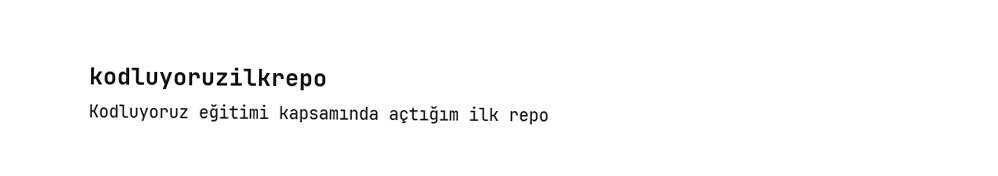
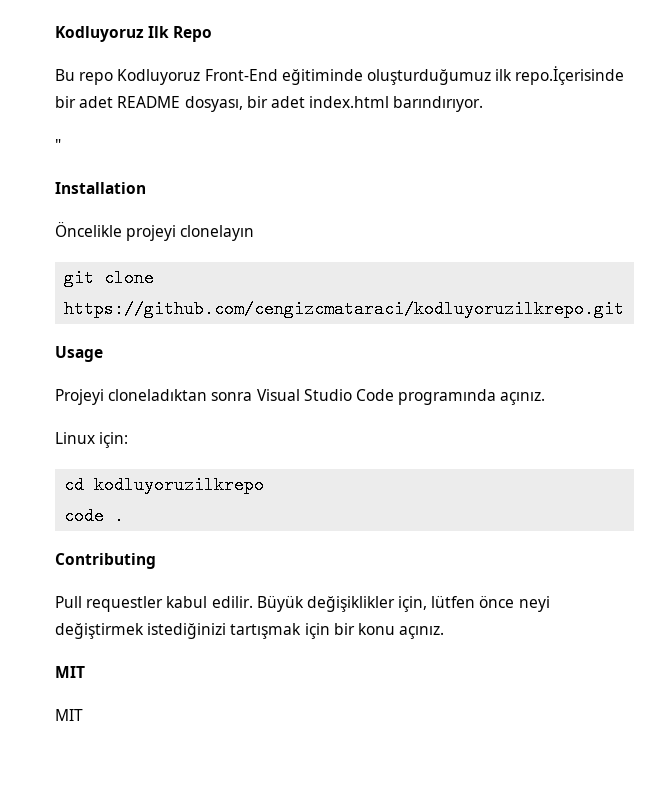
[88,66,328,91] [88,103,549,125] kodluyoruzilkrepo // Kodluyoruz eğitimi kapsamında açtığım ilk repo -> [55,26,213,42] [55,66,625,85] [55,96,484,112] [55,139,61,151] [55,182,146,194] [55,222,255,241] [64,269,155,287] [64,300,625,318] [55,346,103,362] [55,389,546,405] [55,432,129,448] [64,476,265,494] [64,507,125,525] [55,553,156,569] [55,596,550,612] [55,623,445,639] [55,666,85,678] [55,709,83,721] Kodluyoruz Ilk Repo // Bu repo Kodluyoruz Front-End eğitiminde oluşturduğumuz ilk repo.İçerisinde bir adet README dosyası, bir adet index.html barındırıyor. // " // Installation // Öncelikle projeyi clonelayın // git clone https://github.com/cengizcmataraci/kodluyoruzilkrepo.git // Usage // Projeyi cloneladıktan sonra Visual Studio Code programında açınız. // Linux için: // cd kodluyoruzilkrepo // code . // Contributing // Pull requestler kabul edilir. Büyük değişiklikler için, lütfen önce neyi değiştirmek istediğinizi tartışmak için bir konu açınız. // MIT // MIT

